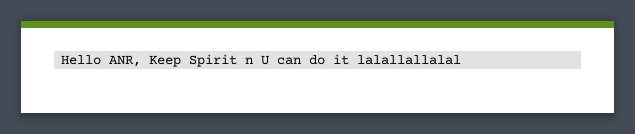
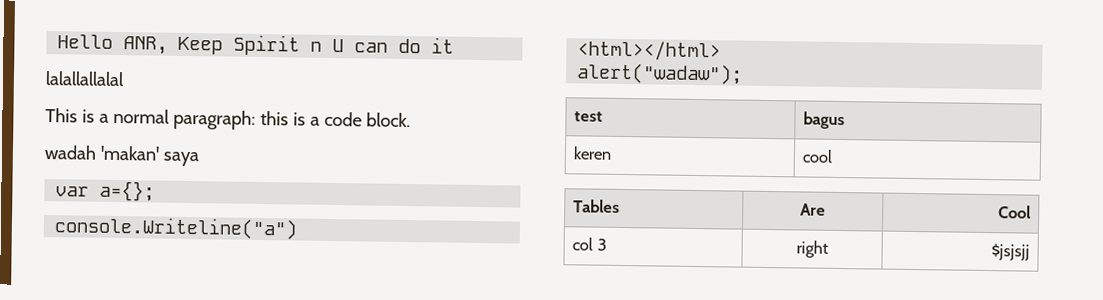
(349, 59) none -> (455, 45) //
(461, 60) none -> [45,108,411,130] [44,145,199,167] [55,180,156,202] [54,216,299,240] [577,40,722,62] [576,62,744,85] [574,111,604,122] [803,111,846,130] [573,146,613,160] [802,149,834,163] [573,199,621,213] [800,203,826,216] [997,205,1031,219] [572,237,607,251] [795,240,829,258] [990,243,1030,261] // This is a normal paragraph: this is a code block. // wadah 'makan' saya // var a={}; // console.Writeline("a") // <html></html> // alert("wadaw"); // test | bagus // keren | cool // Tables | Are | Cool // col 3 | right | $jsjsjj

